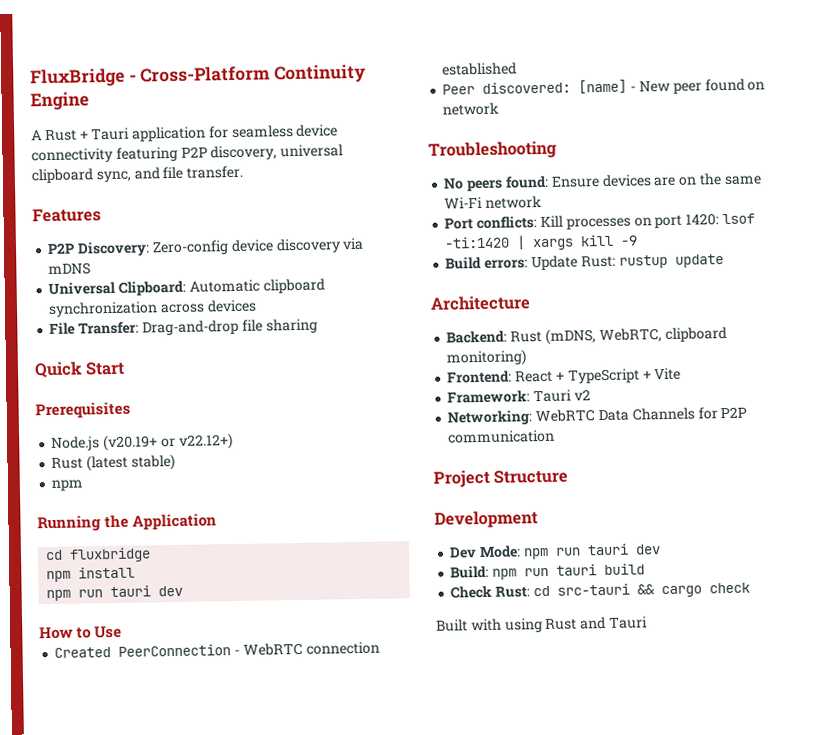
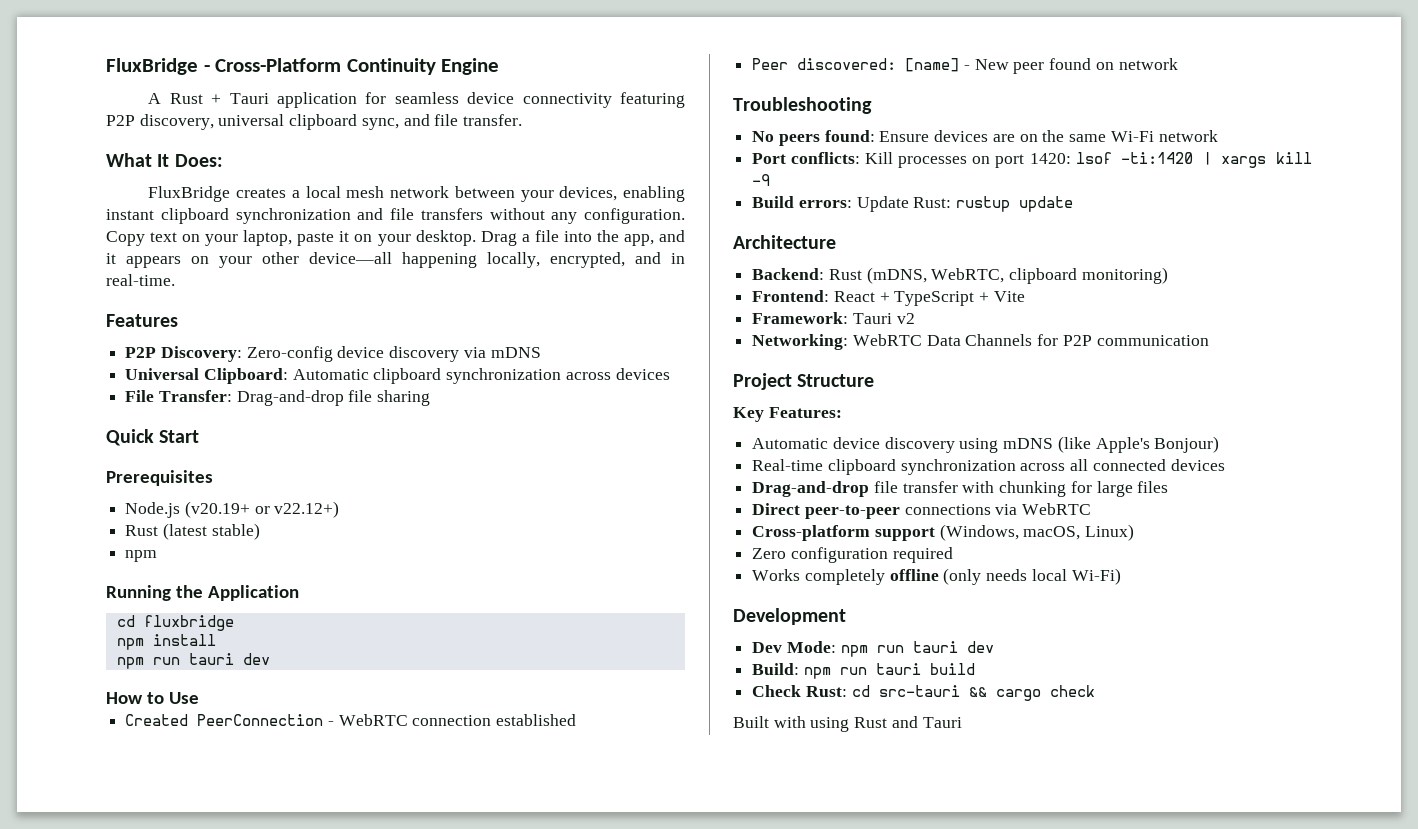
(244, 172) none -> [106,153,223,167] [148,186,686,202] [106,208,685,224] [106,230,685,246] [106,252,685,268] [106,274,175,286] // What It Does: // FluxBridge creates a local mesh network between your devices, enabling instant clipboard synchronization and file transfers without any configuration. Copy text on your laptop, paste it on your desktop. Drag a file into the app, and it appears on your other device—all happening locally, encrypted, and in real-time.
(569, 476) none -> [733,407,842,422] [752,436,1220,453] [752,459,1225,475] [752,481,1169,497] [752,503,1092,519] [752,524,1135,541] [752,547,953,563] [752,568,1121,585] // Key Features: // Automatic device discovery using mDNS (like Apple's Bonjour) // Real-time clipboard synchronization across all connected devices // Drag-and-drop file transfer with chunking for large files // Direct peer-to-peer connections via WebRTC // Cross-platform support (Windows, macOS, Linux) // Zero configuration required // Works completely offline (only needs local Wi-Fi)

